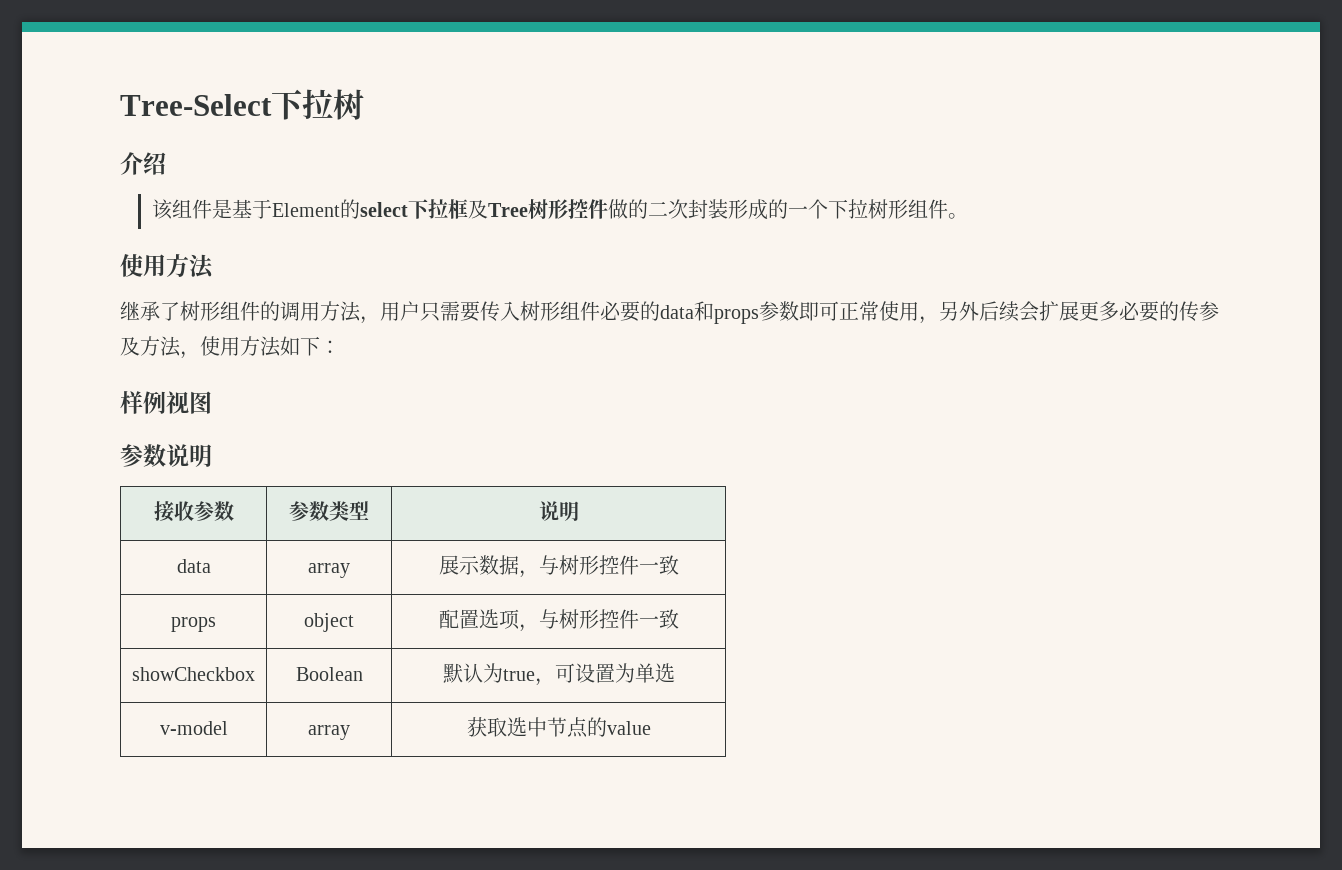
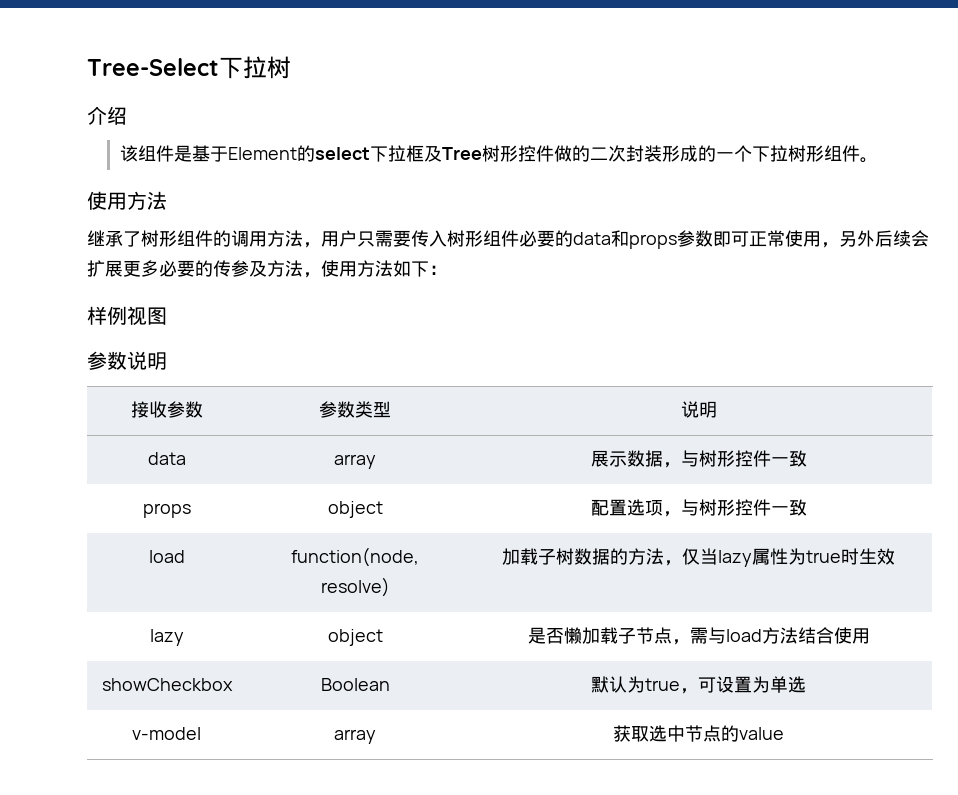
(679, 619) none -> [148,550,185,563] [291,547,419,567] [320,577,390,597] [502,548,895,567] [149,629,184,646] [327,629,383,646] [527,627,870,645] // load | function(node, resolve) | 加载子树数据的方法，仅当lazy属性为true时生效 // lazy | object | 是否懒加载子节点，需与load方法结合使用

